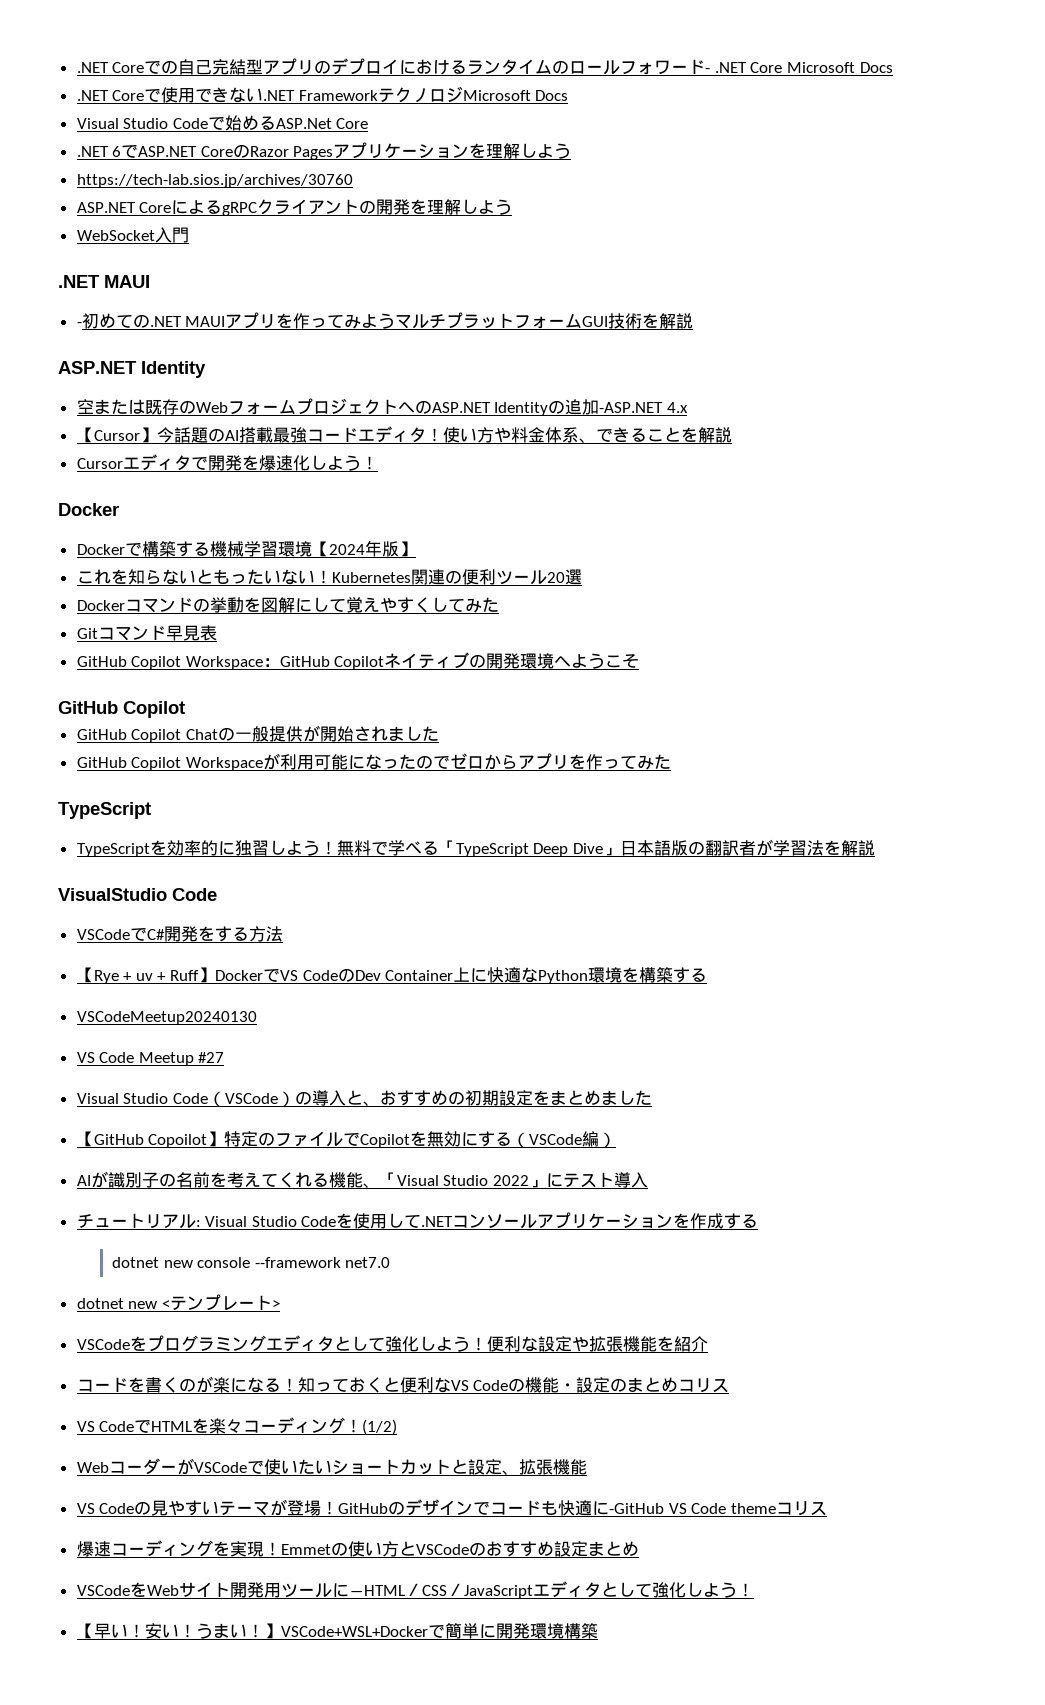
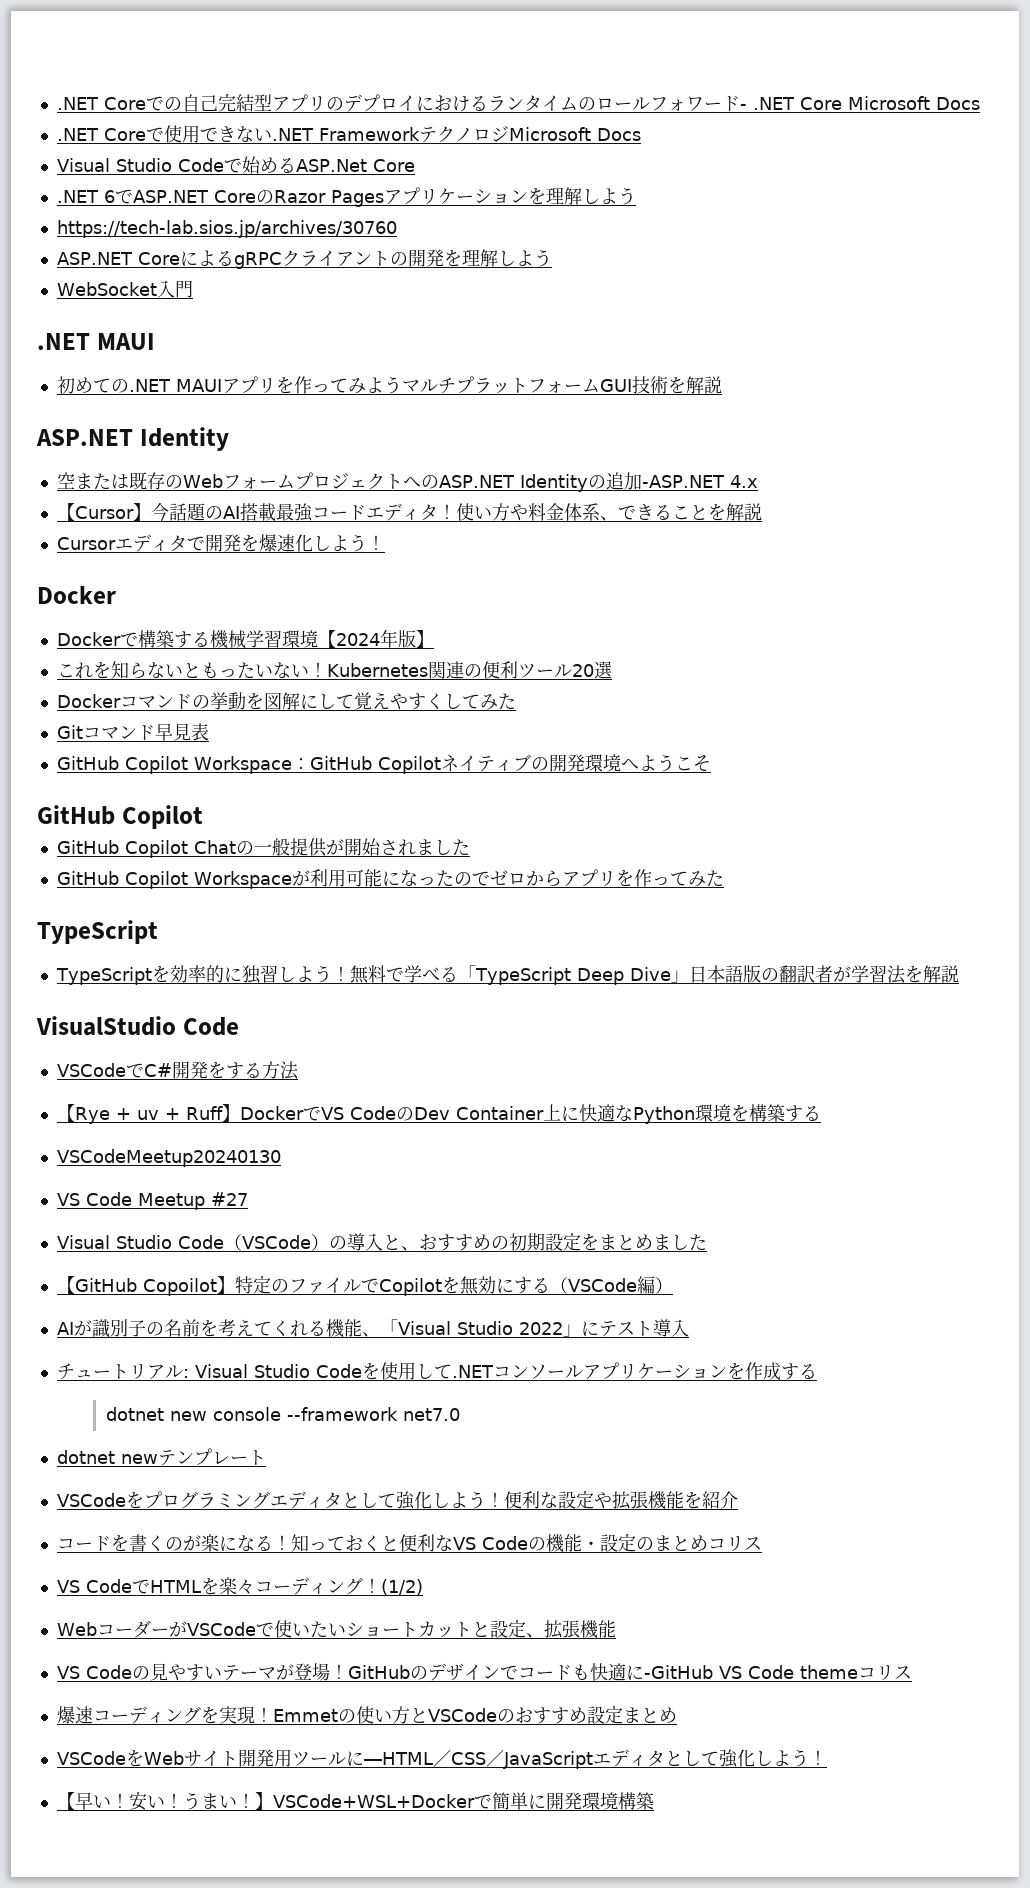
[76,322,82,327] - -> (155, 341) none
[161,1300,170,1309] < -> (158, 1459) none
[271,1300,280,1309] > -> (266, 1457) none

